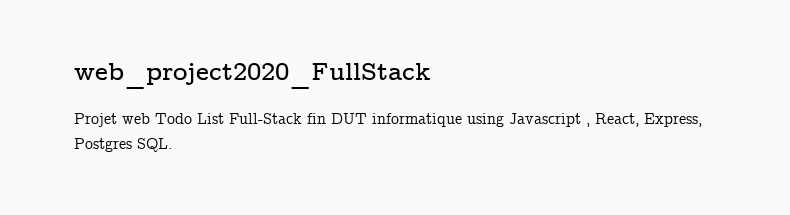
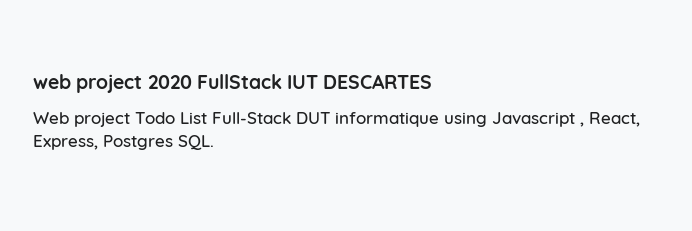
[74,63,430,89] [74,113,150,127] web_project2020_FullStack // Projet web -> [33,74,433,93] [33,112,130,127] web project 2020 FullStack IUT DESCARTES // Web project
[307,113,326,124] fin -> (291, 118) none

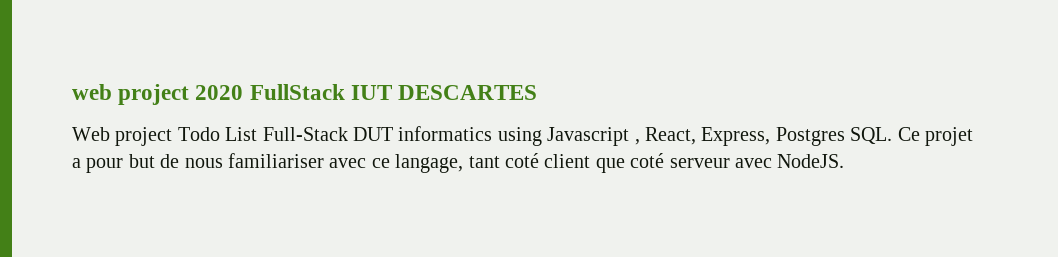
[335,112,439,127] informatique -> [398,126,493,141] informatics
(214, 142) none -> [897,127,973,146] [72,153,845,173] Ce projet a pour but de nous familiariser avec ce langage, tant coté client que coté serveur avec NodeJS.

